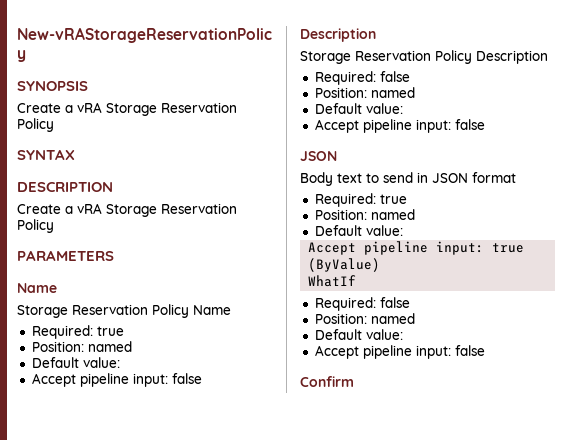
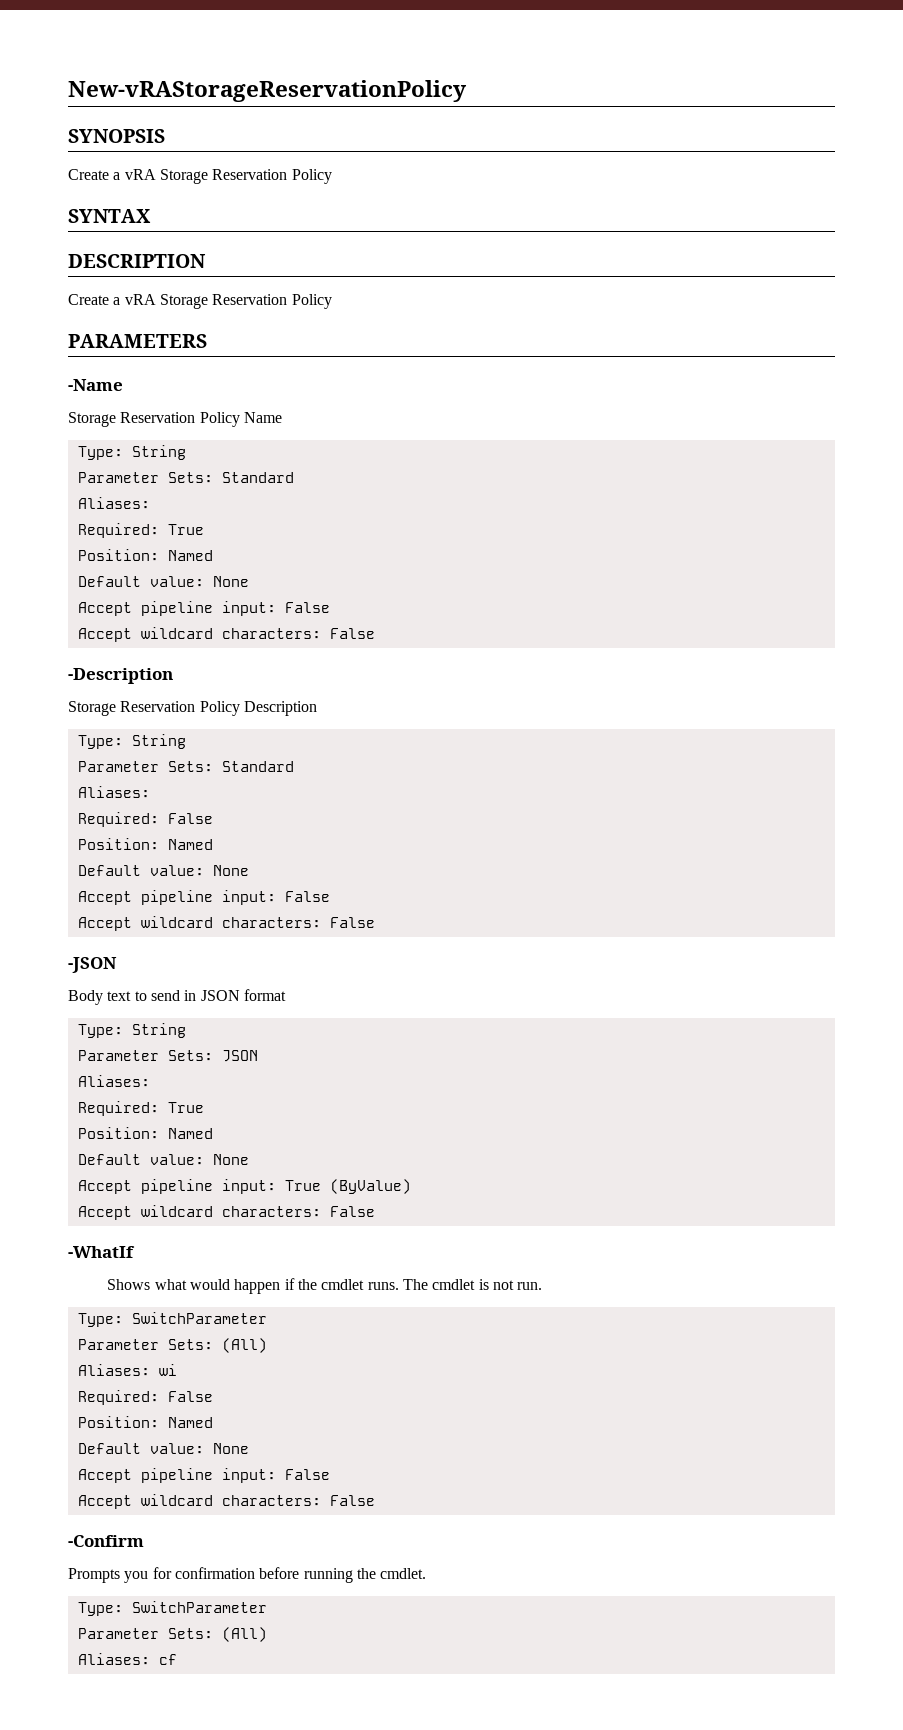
[17,283,57,293] Name -> [68,379,123,391] -Name
[31,325,124,339] [31,341,132,352] [31,357,120,368] [31,373,202,387] [300,28,376,42] [300,50,548,64] [314,71,410,85] [314,87,415,98] [314,103,403,114] [314,119,485,133] [300,151,337,161] // Required: true // Position: named // Default value: // Accept pipeline input: false // Description // Storage Reservation Policy Description // Required: false // Position: named // Default value: // Accept pipeline input: false // JSON -> [77,445,186,460] [77,472,294,483] [77,497,150,509] [77,523,204,538] [77,549,213,561] [77,576,249,587] [77,601,330,616] [77,627,375,642] [68,668,173,684] [68,701,317,716] [77,734,186,749] [77,761,294,772] [77,786,150,798] [77,812,213,827] [77,838,213,850] [77,865,249,876] [77,890,330,905] [77,916,375,931] [68,957,117,973] // Type: String // Parameter Sets: Standard // Aliases: // Required: True // Position: Named // Default value: None // Accept pipeline input: False // Accept wildcard characters: False // -Description // Storage Reservation Policy Description // Type: String // Parameter Sets: Standard // Aliases: // Required: False // Position: Named // Default value: None // Accept pipeline input: False // Accept wildcard characters: False // -JSON
[314,193,407,207] [314,209,415,220] [314,225,403,236] [308,241,525,255] // Required: true // Position: named // Default value: // Accept pipeline input: true -> [77,1023,186,1038] [77,1050,258,1062] [77,1075,150,1087] [77,1101,204,1116] [77,1127,213,1139] [77,1154,249,1165] [77,1179,321,1194] // Type: String // Parameter Sets: JSON // Aliases: // Required: True // Position: Named // Default value: None // Accept pipeline input: True
[308,275,357,287] [314,297,410,311] [314,313,415,324] [314,329,403,340] [314,345,485,359] [300,376,354,387] WhatIf // Required: false // Position: named // Default value: // Accept pipeline input: false // Confirm -> [77,1205,375,1220] [68,1246,135,1258] [107,1278,543,1294] [77,1312,267,1327] [77,1338,267,1353] [77,1364,177,1376] [77,1390,213,1405] [77,1416,213,1428] [77,1443,249,1454] [77,1468,330,1483] [77,1494,375,1509] [68,1535,144,1547] [68,1567,427,1583] [77,1601,267,1616] [77,1627,267,1642] [77,1653,177,1665] Accept wildcard characters: False // -WhatIf // Shows what would happen if the cmdlet runs. The cmdlet is not run. // Type: SwitchParameter // Parameter Sets: (All) // Aliases: wi // Required: False // Position: Named // Default value: None // Accept pipeline input: False // Accept wildcard characters: False // -Confirm // Prompts you for confirmation before running the cmdlet. // Type: SwitchParameter // Parameter Sets: (All) // Aliases: cf

